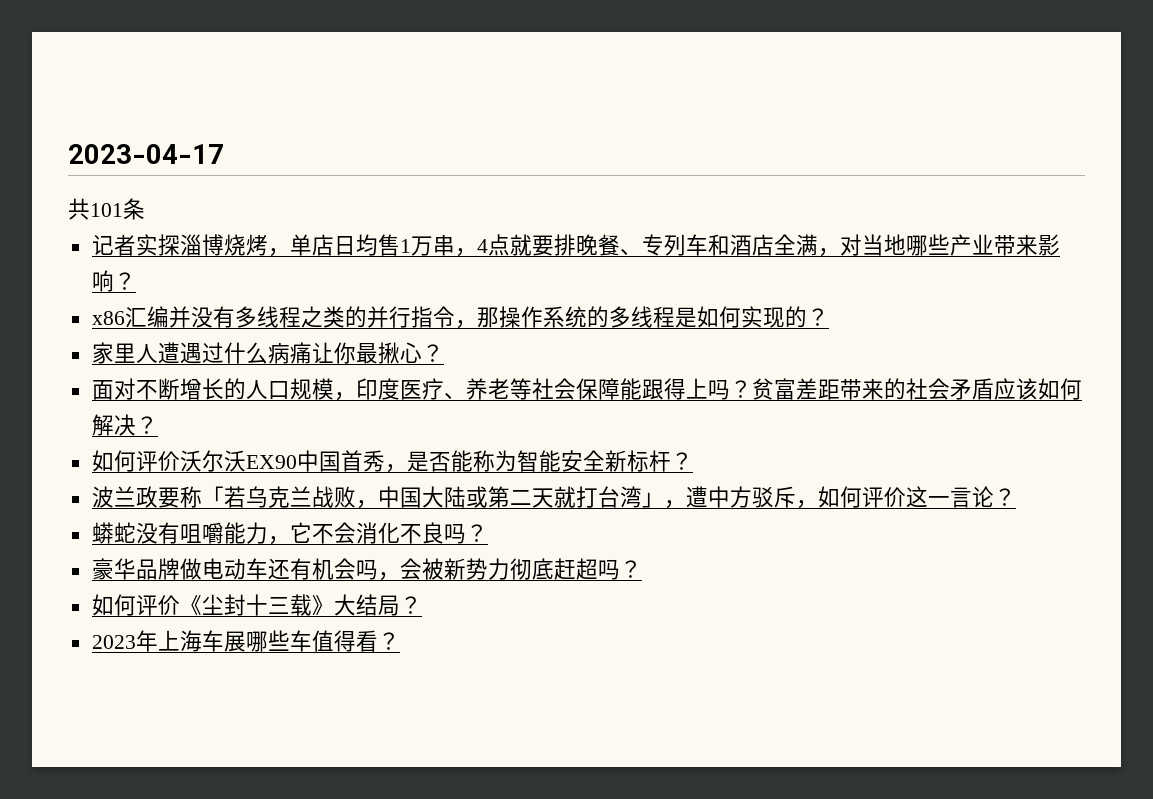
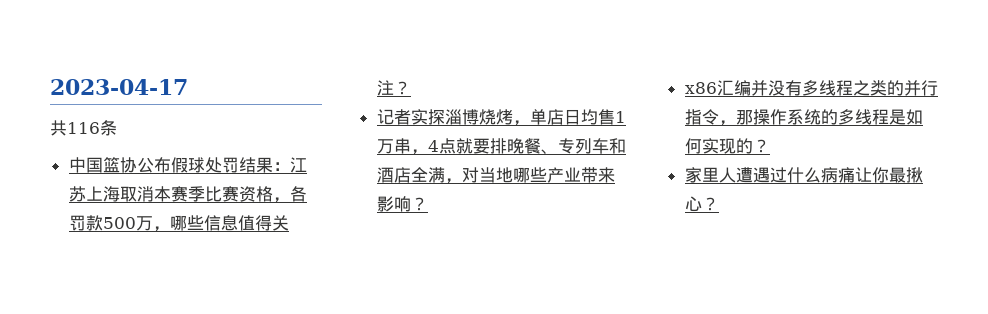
[90,203,123,217] 101 -> [67,122,100,134] 116
(145, 209) none -> [68,157,307,173] [68,186,307,203] [68,215,289,232] [376,80,411,96] // 中国篮协公布假球处罚结果：江苏上海取消本赛季比赛资格，各罚款500万，哪些信息值得关注？
[91,378,1082,401] [91,414,158,436] [91,450,693,473] [91,486,1016,509] [91,522,488,545] [91,558,642,581] [91,594,422,616] [91,630,400,652] // 面对不断增长的人口规模，印度医疗、养老等社会保障能跟得上吗？贫富差距带来的社会矛盾应该如何解决？ // 如何评价沃尔沃EX90中国首秀，是否能称为智能安全新标杆？ // 波兰政要称「若乌克兰战败，中国大陆或第二天就打台湾」，遭中方驳斥，如何评价这一言论？ // 蟒蛇没有咀嚼能力，它不会消化不良吗？ // 豪华品牌做电动车还有机会吗，会被新势力彻底赶超吗？ // 如何评价《尘封十三载》大结局？ // 2023年上海车展哪些车值得看？ -> (719, 204) none

